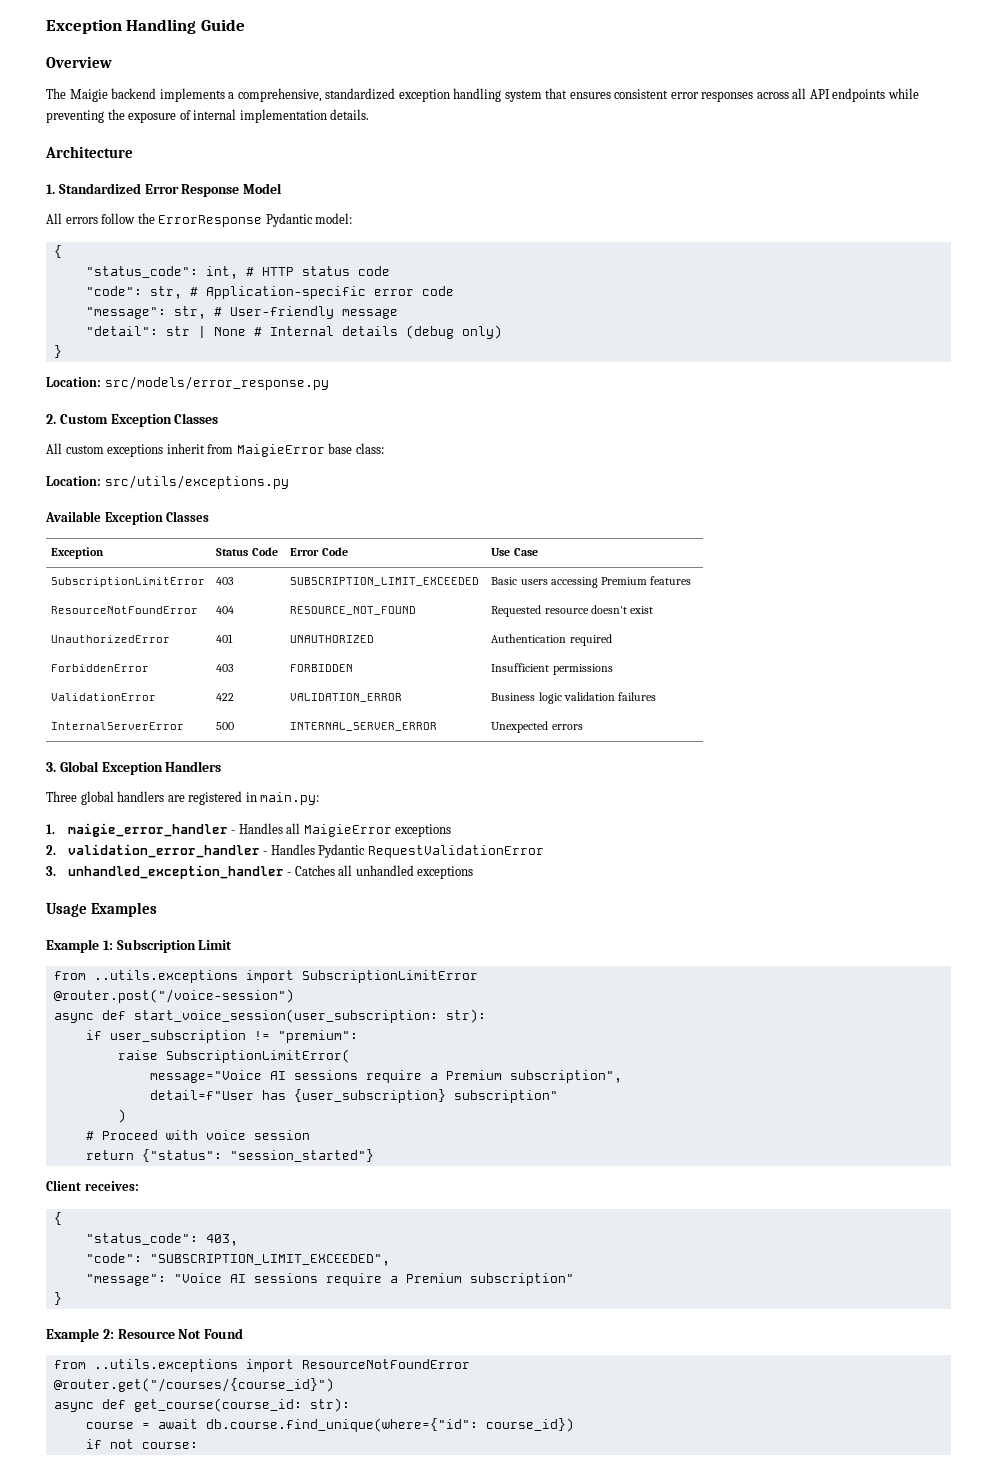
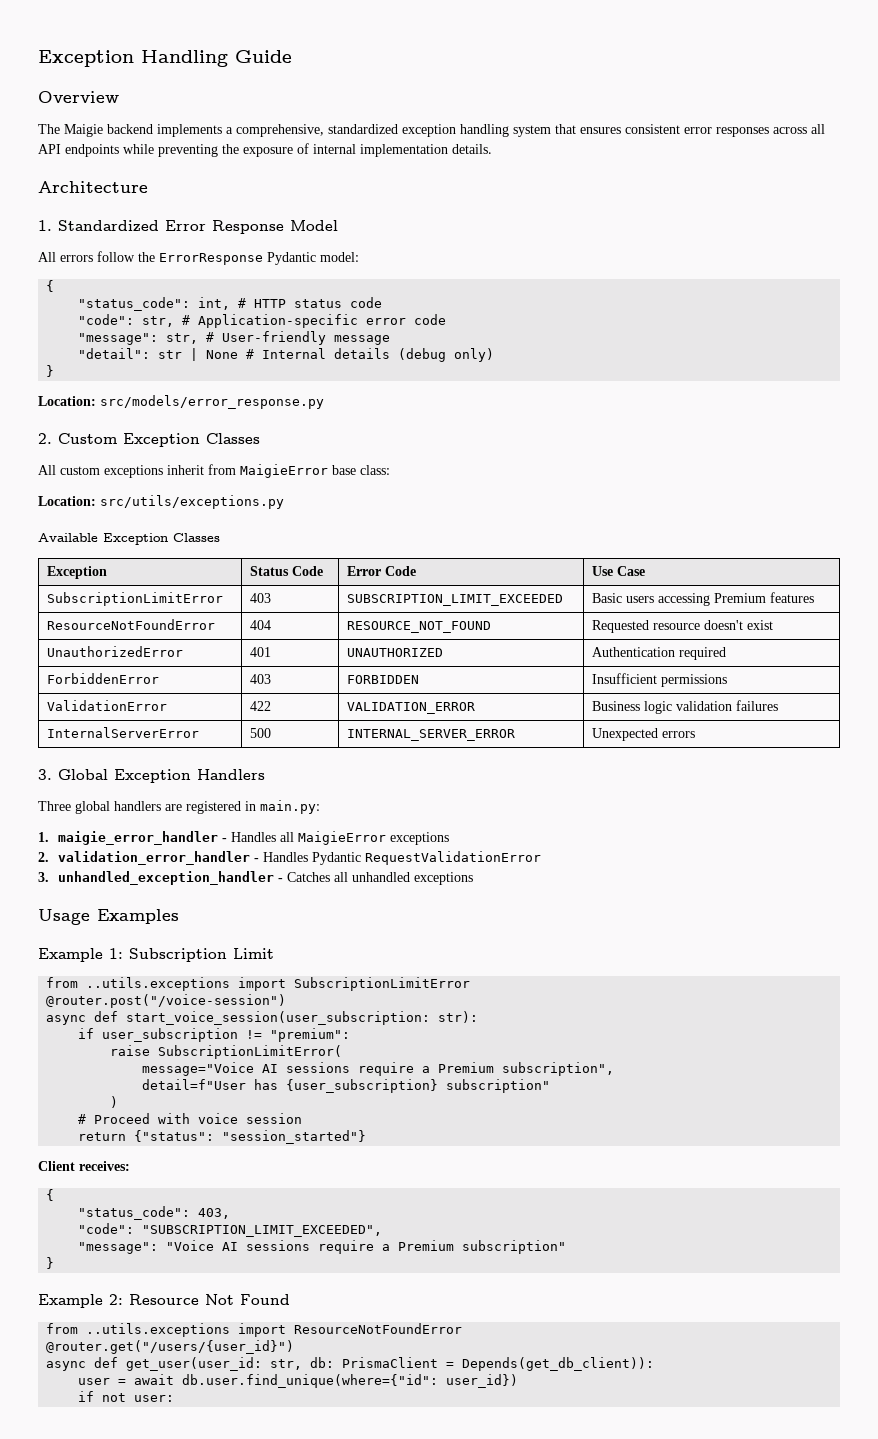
[53,1378,334,1392] [53,1398,350,1412] [85,1418,574,1432] @router.get("/courses/{course_id}") // async def get_course(course_id: str): // course = await db.course.find_unique(where={"id": course_id}) -> [46,1340,295,1354] [46,1357,655,1371] [78,1374,519,1388] @router.get("/users/{user_id}") // async def get_user(user_id: str, db: PrismaClient = Depends(get_db_client)): // user = await db.user.find_unique(where={"id": user_id})
[141,1442,198,1449] course: -> [134,1395,175,1402] user:

